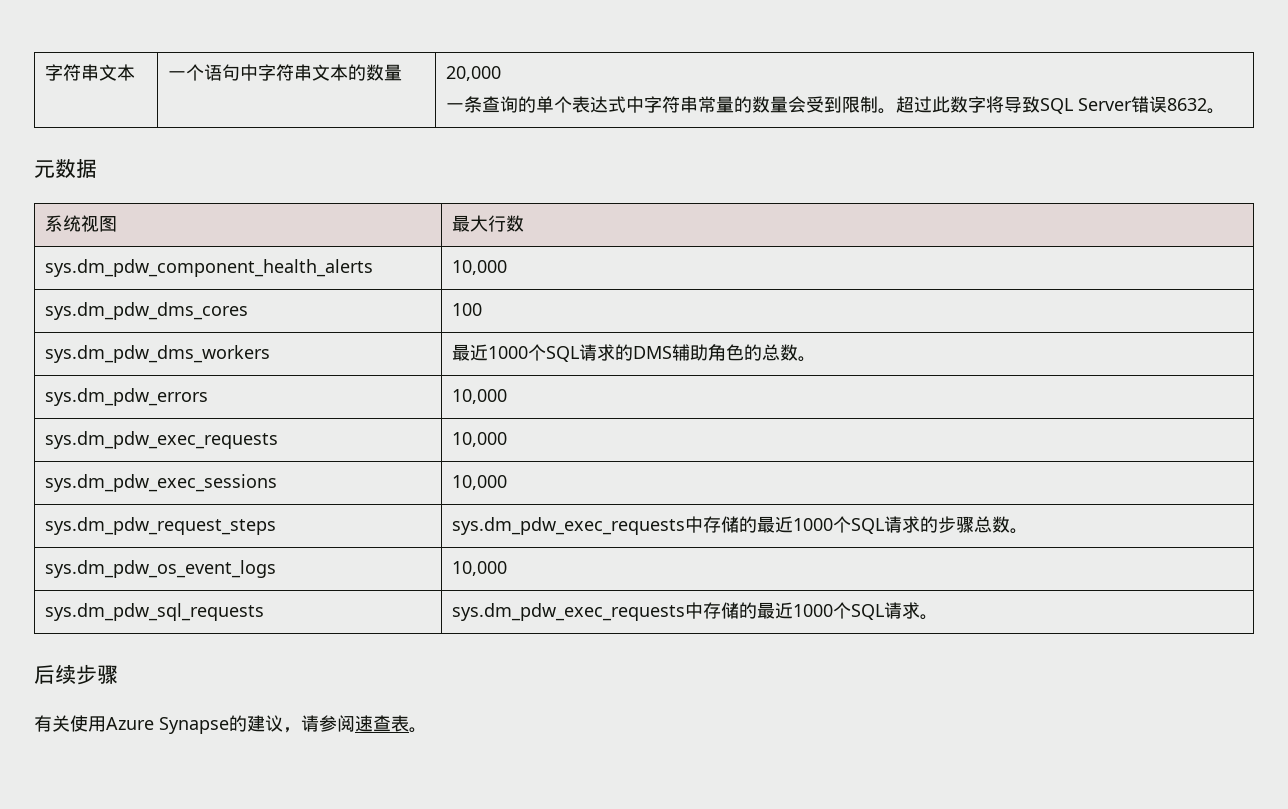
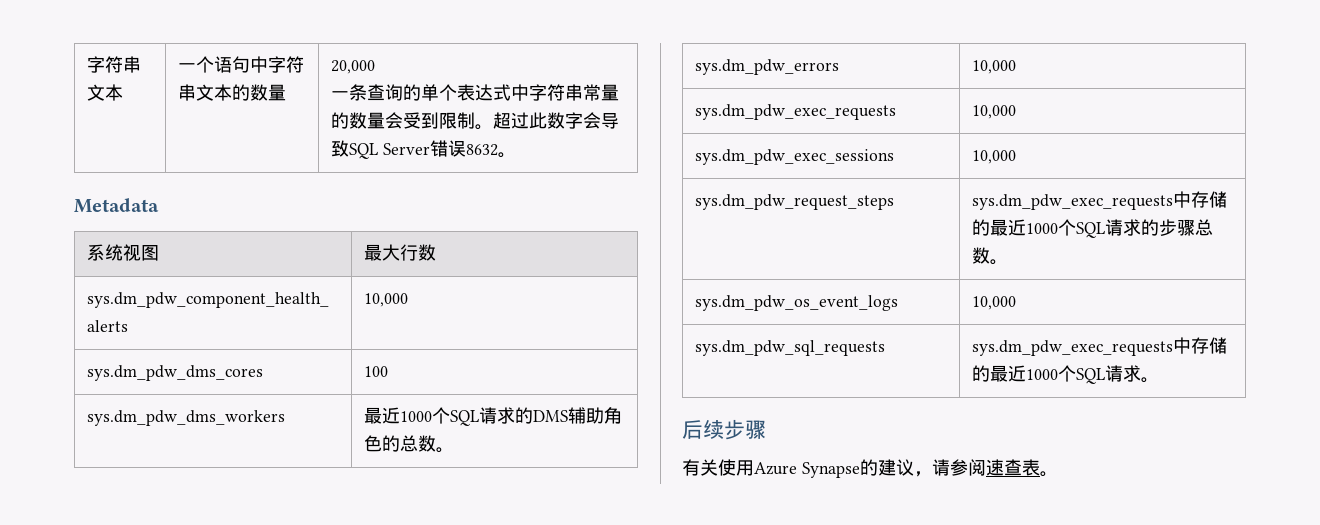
[985,96,1004,113] 将 -> [583,112,602,129] 会
[34,159,97,178] 元数据 -> [74,198,159,213] Metadata

